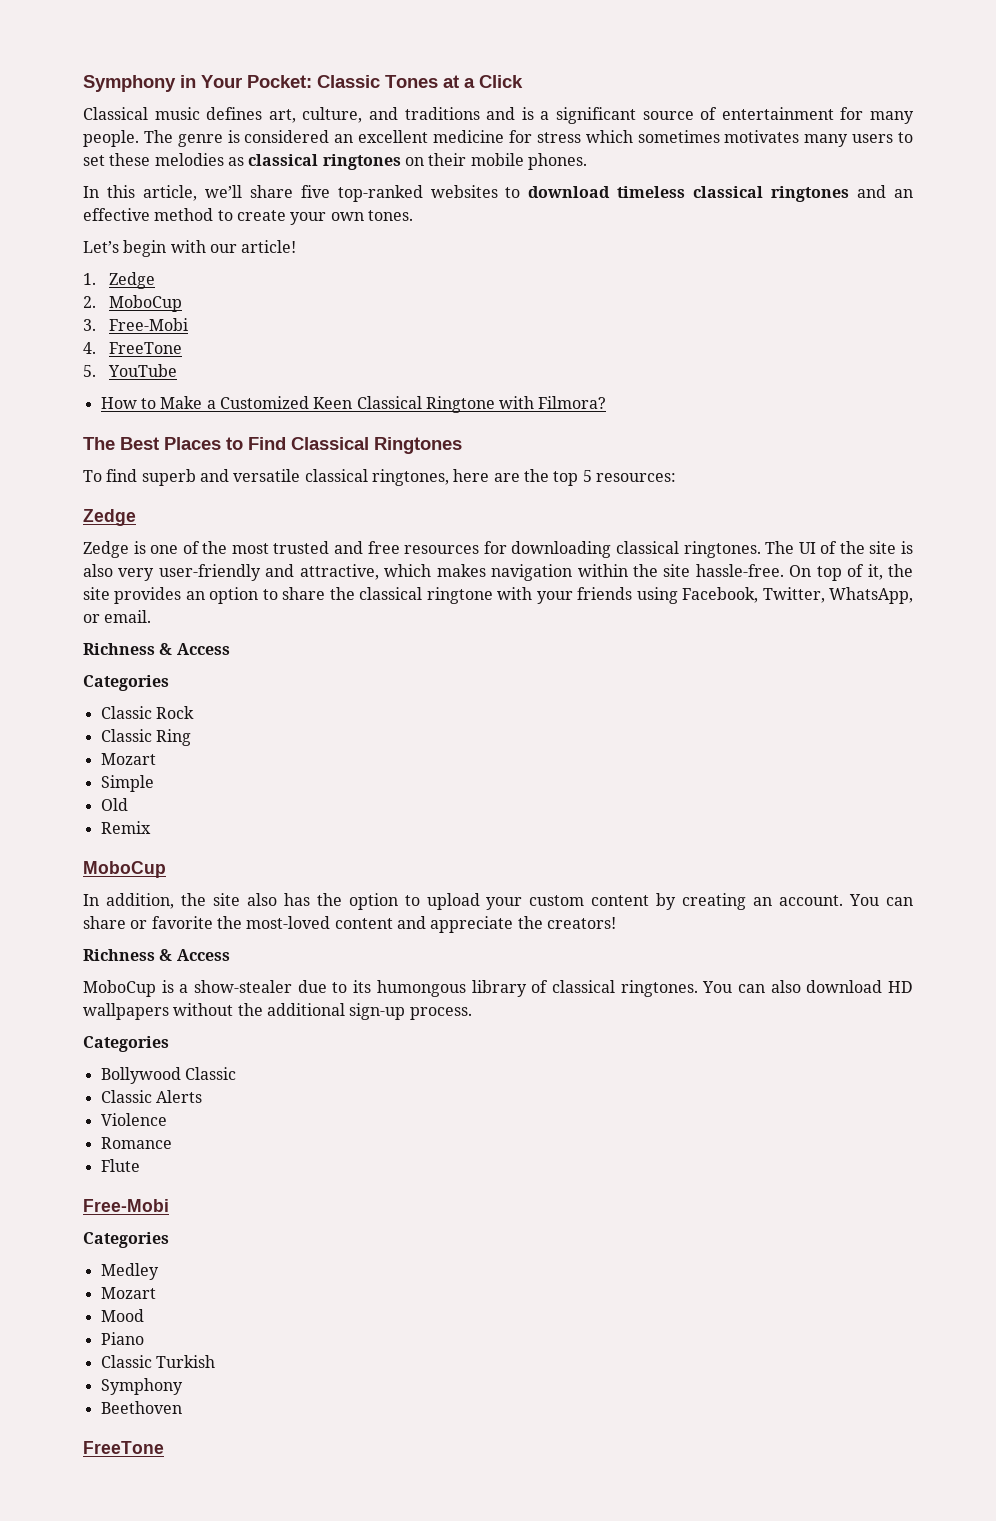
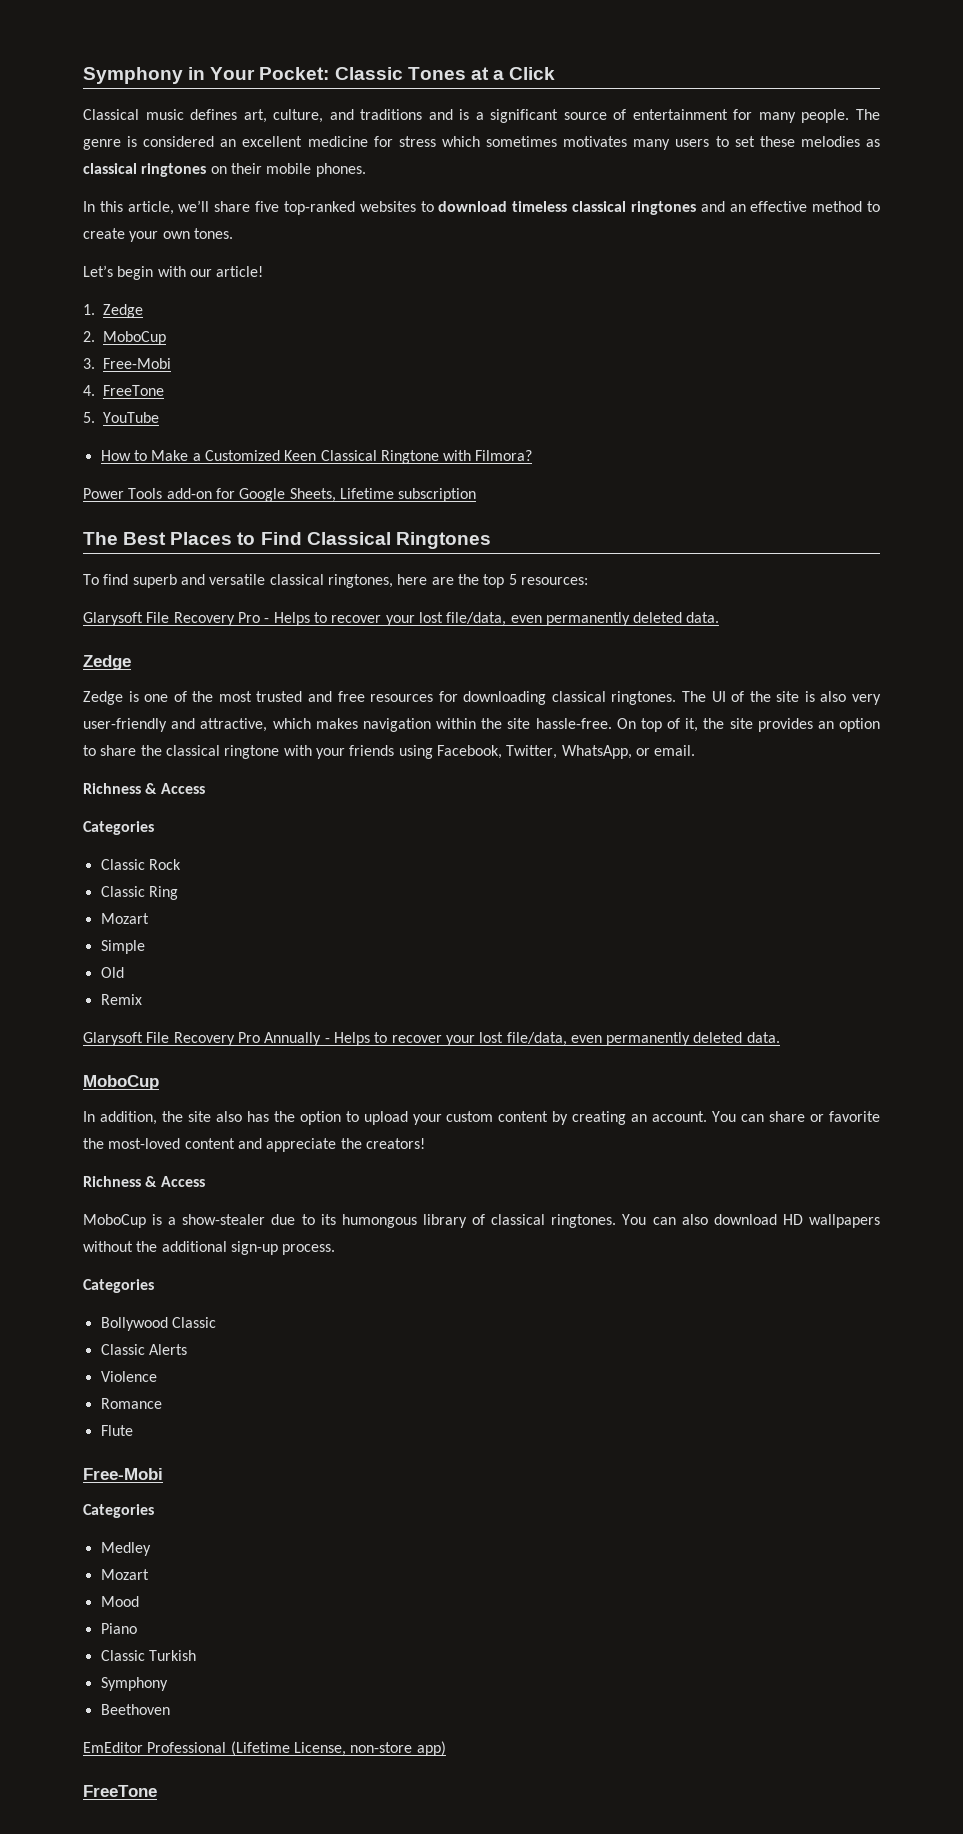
(607, 402) none -> [83,488,477,502] // Power Tools add-on for Google Sheets, Lifetime subscription
(676, 477) none -> [83,612,720,626] // Glarysoft File Recovery Pro - Helps to recover your lost file/data, even permanently deleted data.
(151, 827) none -> [83,1032,780,1046] // Glarysoft File Recovery Pro Annually - Helps to recover your lost file/data, even permanently deleted data.
(182, 1407) none -> [83,1741,446,1756] // EmEditor Professional (Lifetime License, non-store app)

